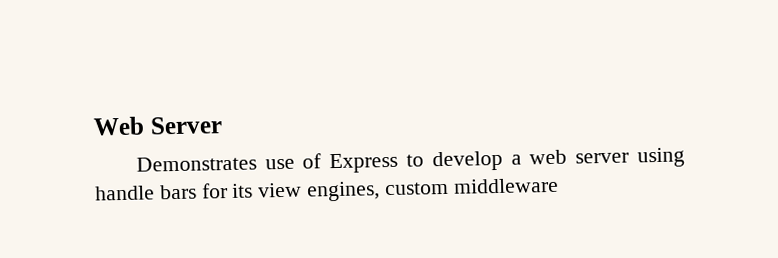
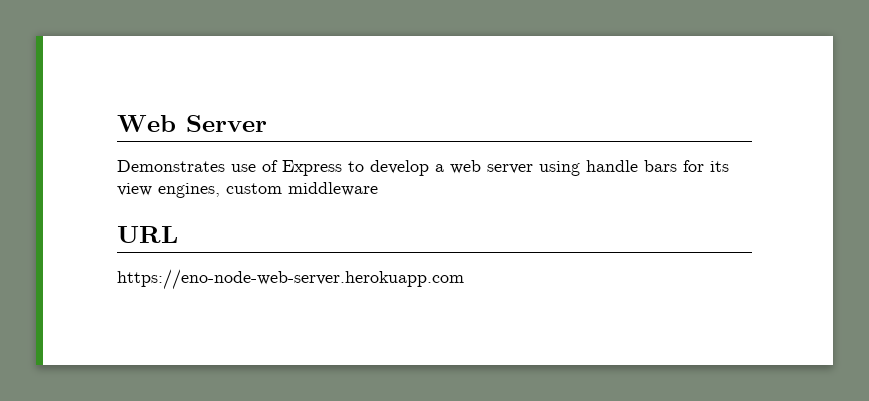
(559, 185) none -> [117,226,178,243] [117,269,464,290] // URL // https://eno-node-web-server.herokuapp.com

